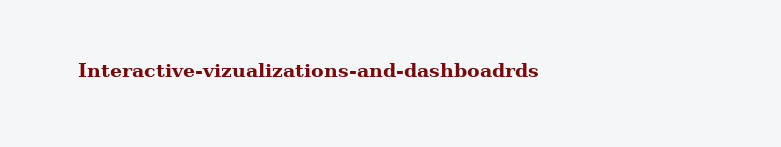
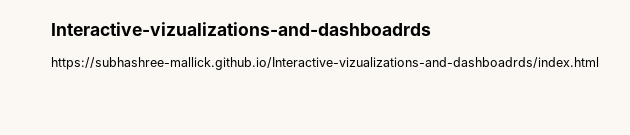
(539, 70) none -> [51,57,599,70] // https://subhashree-mallick.github.io/Interactive-vizualizations-and-dashboadrds/index.html

